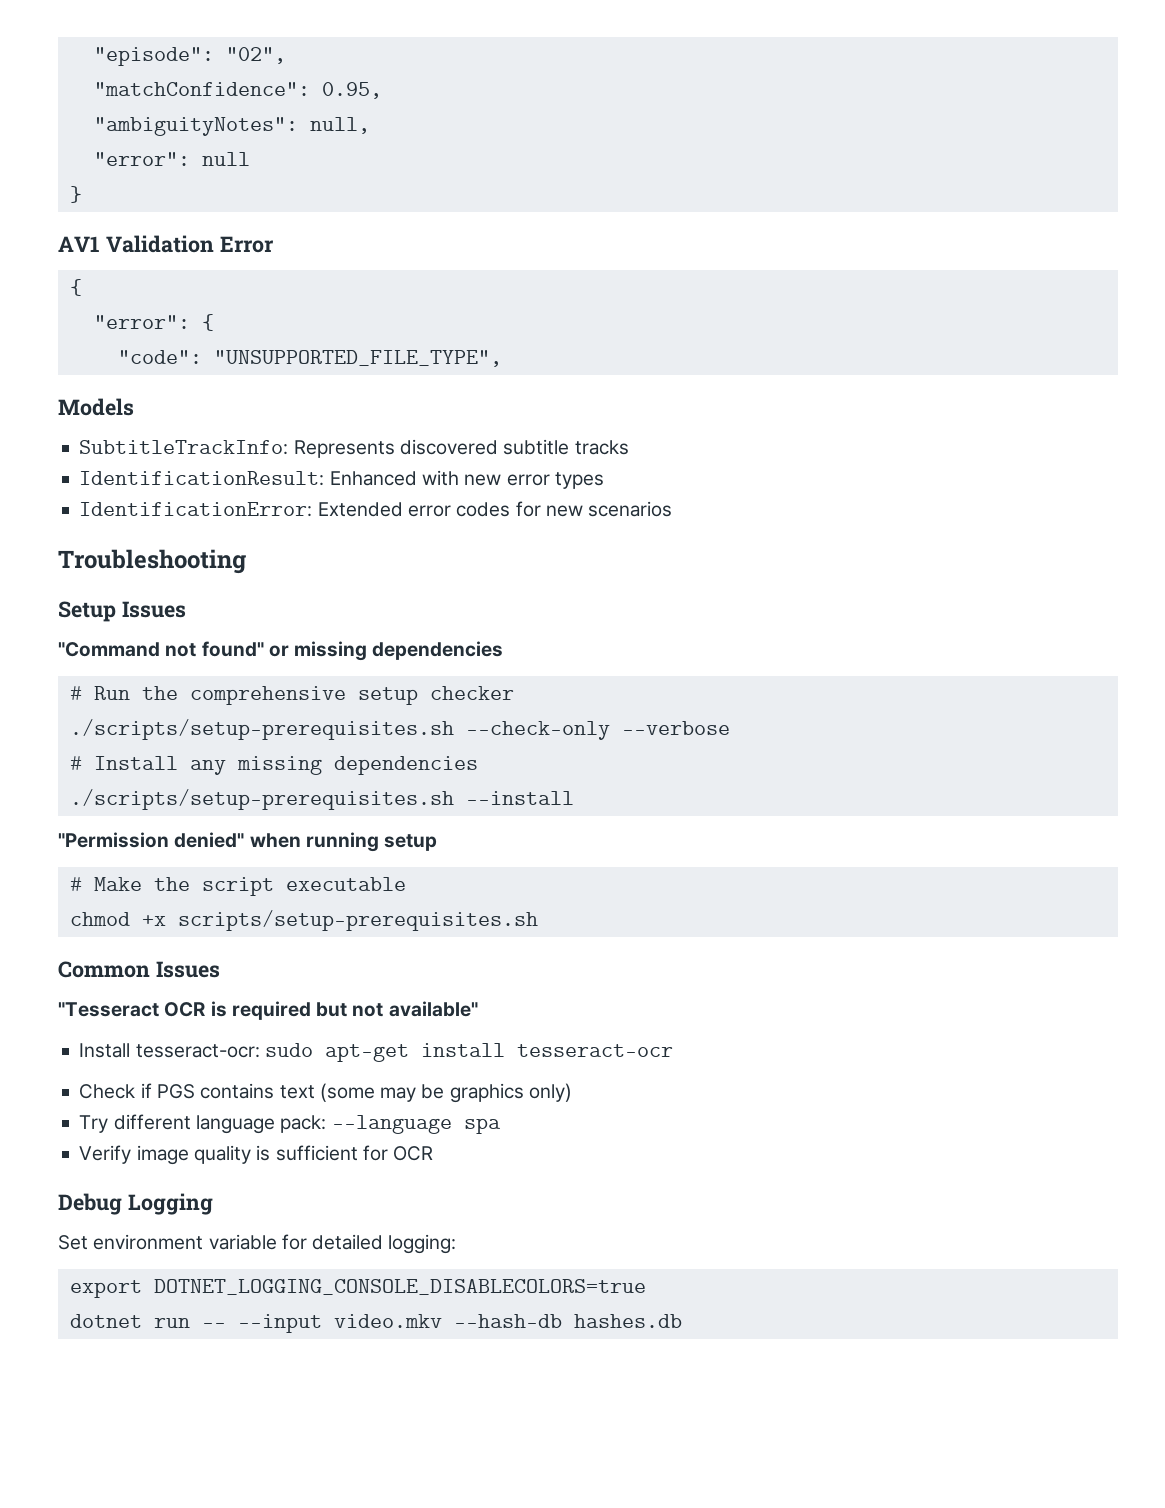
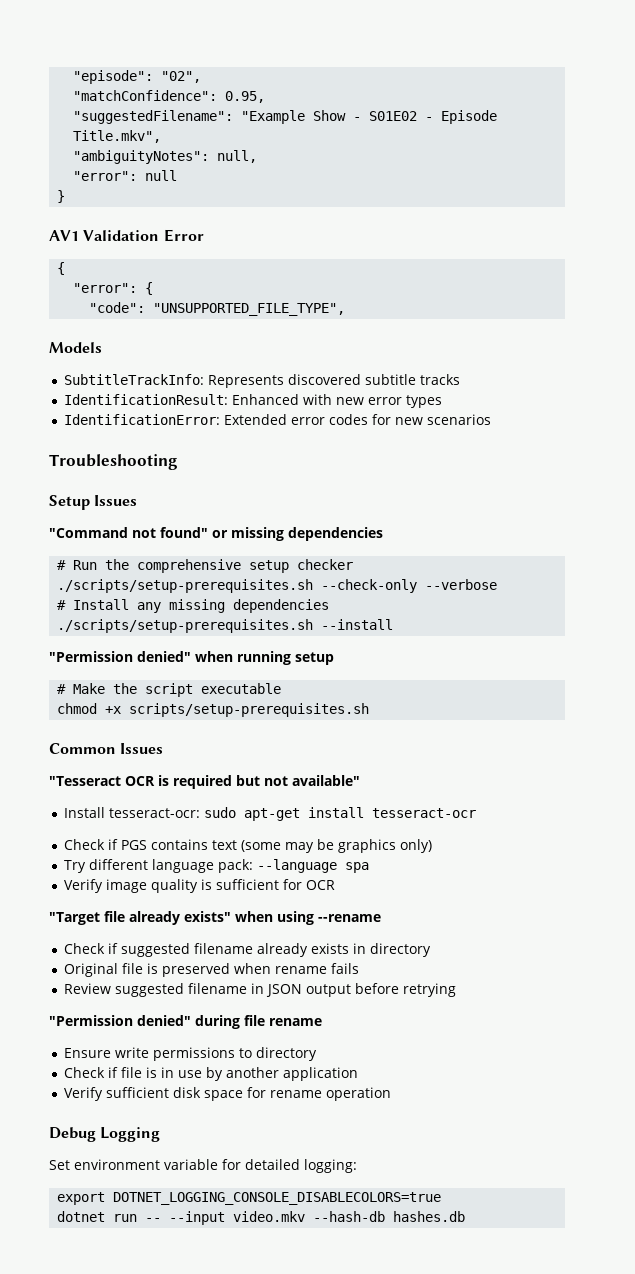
(382, 90) none -> [73,110,498,124] [73,130,162,143] // "suggestedFilename": "Example Show - S01E02 - Episode Title.mkv",
(434, 1153) none -> [49,911,381,925] [64,943,432,957] [64,963,360,977] [64,983,457,997] [49,1015,322,1029] [64,1047,318,1061] [64,1067,359,1081] [64,1087,392,1101] // "Target file already exists" when using --rename // Check if suggested filename already exists in directory // Original file is preserved when rename fails // Review suggested filename in JSON output before retrying // "Permission denied" during file rename // Ensure write permissions to directory // Check if file is in use by another application // Verify sufficient disk space for rename operation

